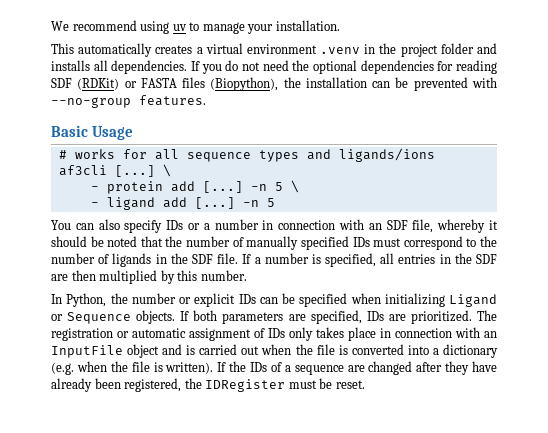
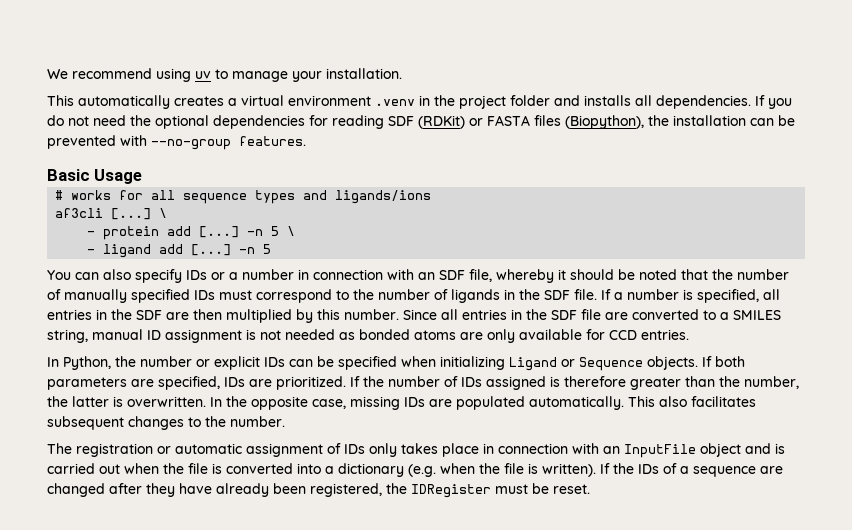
(247, 275) none -> [403,309,781,320] [47,329,689,343] Since all entries in the SDF file are converted to a SMILES string, manual ID assignment is not needed as bonded atoms are only available for CCD entries.
(472, 317) none -> [350,376,799,390] [47,396,756,410] [47,416,285,430] If the number of IDs assigned is therefore greater than the number, the latter is overwritten. In the opposite case, missing IDs are populated automatically. This also facilitates subsequent changes to the number. //

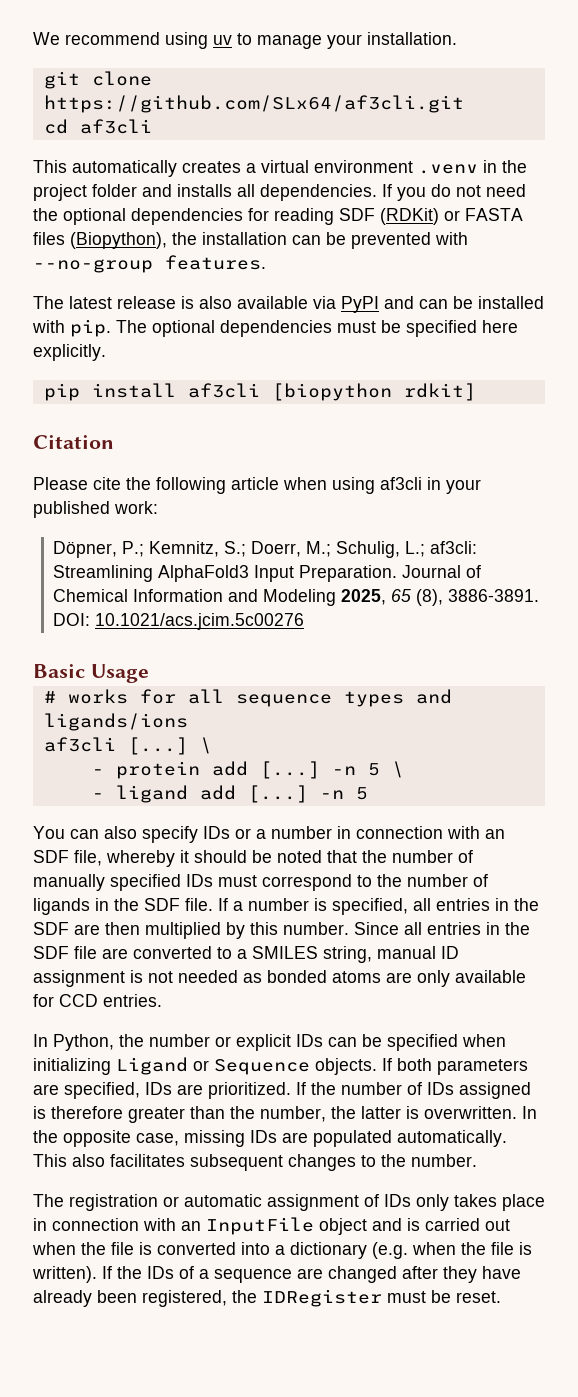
(402, 73) none -> [43,71,152,89] [43,95,464,113] [43,119,152,134] // git clone https://github.com/SLx64/af3cli.git // cd af3cli
(306, 141) none -> [33,296,544,313] [32,319,518,337] [33,344,106,361] [43,383,476,401] [33,435,114,449] [33,477,481,494] [33,501,158,518] [53,541,478,558] [53,565,482,582] [53,589,540,606] [53,613,305,630] // The latest release is also available via PyPI and can be installed with pip. The optional dependencies must be specified here explicitly. // pip install af3cli [biopython rdkit] // Citation // Please cite the following article when using af3cli in your published work: // Döpner, P.; Kemnitz, S.; Doerr, M.; Schulig, L.; af3cli: Streamlining AlphaFold3 Input Preparation. Journal of Chemical Information and Modeling 2025, 65 (8), 3886-3891. DOI: 10.1021/acs.jcim.5c00276

